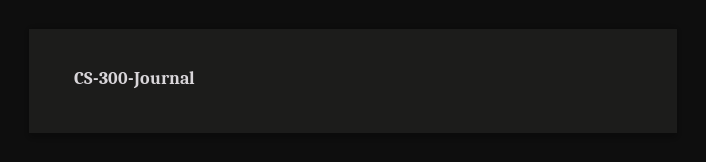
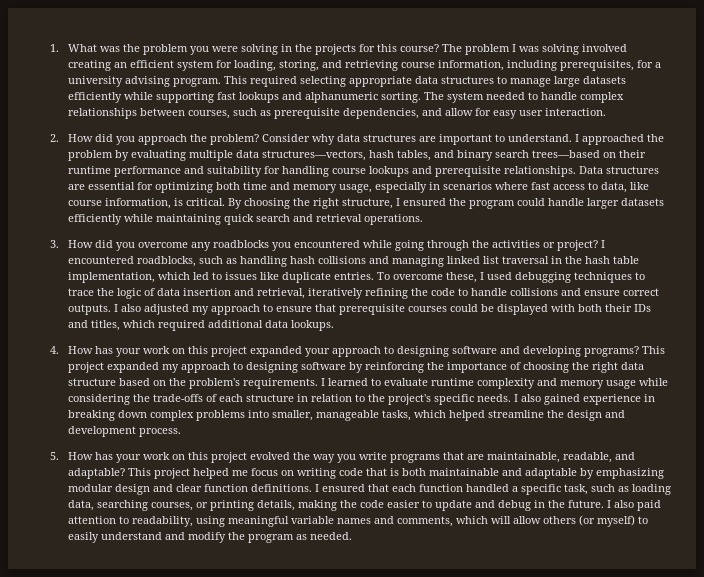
[74,71,195,89] CS-300-Journal -> [50,44,627,55] [67,60,661,71] [67,76,626,87] [67,92,624,103] [67,108,606,119] [50,134,664,145] [67,150,646,161] [67,166,659,177] [67,182,649,193] [67,198,664,209] [67,214,423,225] [50,240,605,251] [67,256,639,267] [67,272,645,283] [67,288,659,299] [67,304,651,315] [67,320,334,331] [50,346,665,357] [67,362,644,373] [67,378,668,389] [67,394,655,405] [67,410,625,421] [67,426,181,437] [50,452,635,463] [67,468,664,479] [67,484,671,495] [67,500,661,511] [67,515,648,527] [67,532,352,543] 1. What was the problem you were solving in the projects for this course? The problem I was solving involved creating an efficient system for loading, storing, and retrieving course information, including prerequisites, for a university advising program. This required selecting appropriate data structures to manage large datasets efficiently while supporting fast lookups and alphanumeric sorting. The system needed to handle complex relationships between courses, such as prerequisite dependencies, and allow for easy user interaction. // 2. How did you approach the problem? Consider why data structures are important to understand. I approached the problem by evaluating multiple data structures—vectors, hash tables, and binary search trees—based on their runtime performance and suitability for handling course lookups and prerequisite relationships. Data structures are essential for optimizing both time and memory usage, especially in scenarios where fast access to data, like course information, is critical. By choosing the right structure, I ensured the program could handle larger datasets efficiently while maintaining quick search and retrieval operations. // 3. How did you overcome any roadblocks you encountered while going through the activities or project? I encountered roadblocks, such as handling hash collisions and managing linked list traversal in the hash table implementation, which led to issues like duplicate entries. To overcome these, I used debugging techniques to trace the logic of data insertion and retrieval, iteratively refining the code to handle collisions and ensure correct outputs. I also adjusted my approach to ensure that prerequisite courses could be displayed with both their IDs and titles, which required additional data lookups. // 4. How has your work on this project expanded your approach to designing software and developing programs? This project expanded my approach to designing software by reinforcing the importance of choosing the right data structure based on the problem's requirements. I learned to evaluate runtime complexity and memory usage while considering the trade-offs of each structure in relation to the project's specific needs. I also gained experience in breaking down complex problems into smaller, manageable tasks, which helped streamline the design and development process. // 5. How has your work on this project evolved the way you write programs that are maintainable, readable, and adaptable? This project helped me focus on writing code that is both maintainable and adaptable by emphasizing modular design and clear function definitions. I ensured that each function handled a specific task, such as loading data, searching courses, or printing details, making the code easier to update and debug in the future. I also paid attention to readability, using meaningful variable names and comments, which will allow others (or myself) to easily understand and modify the program as needed.

